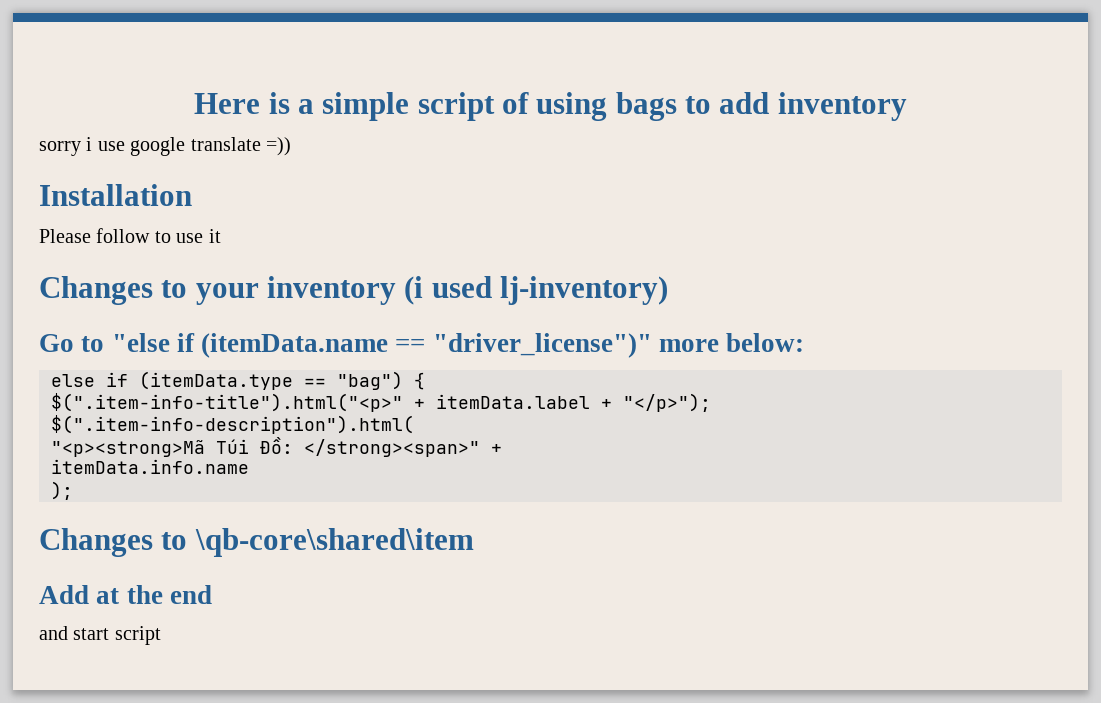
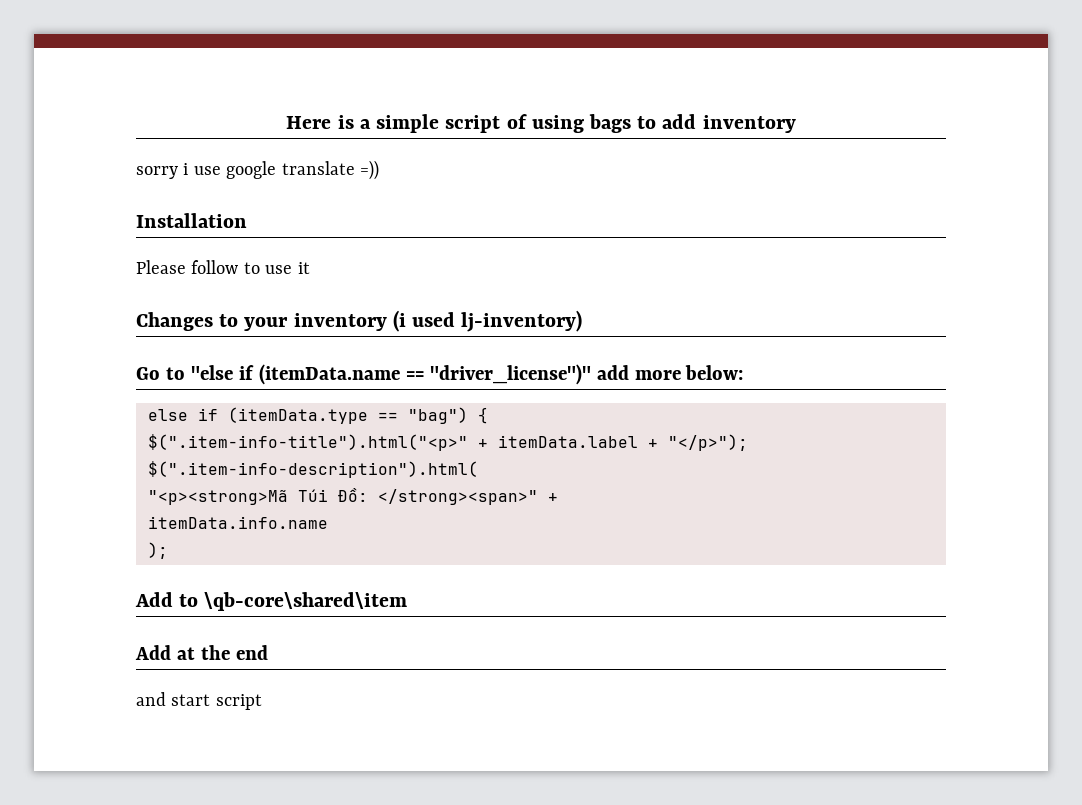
(652, 345) none -> [596,365,629,380] add
[39,528,153,557] Changes -> [135,592,173,607] Add

